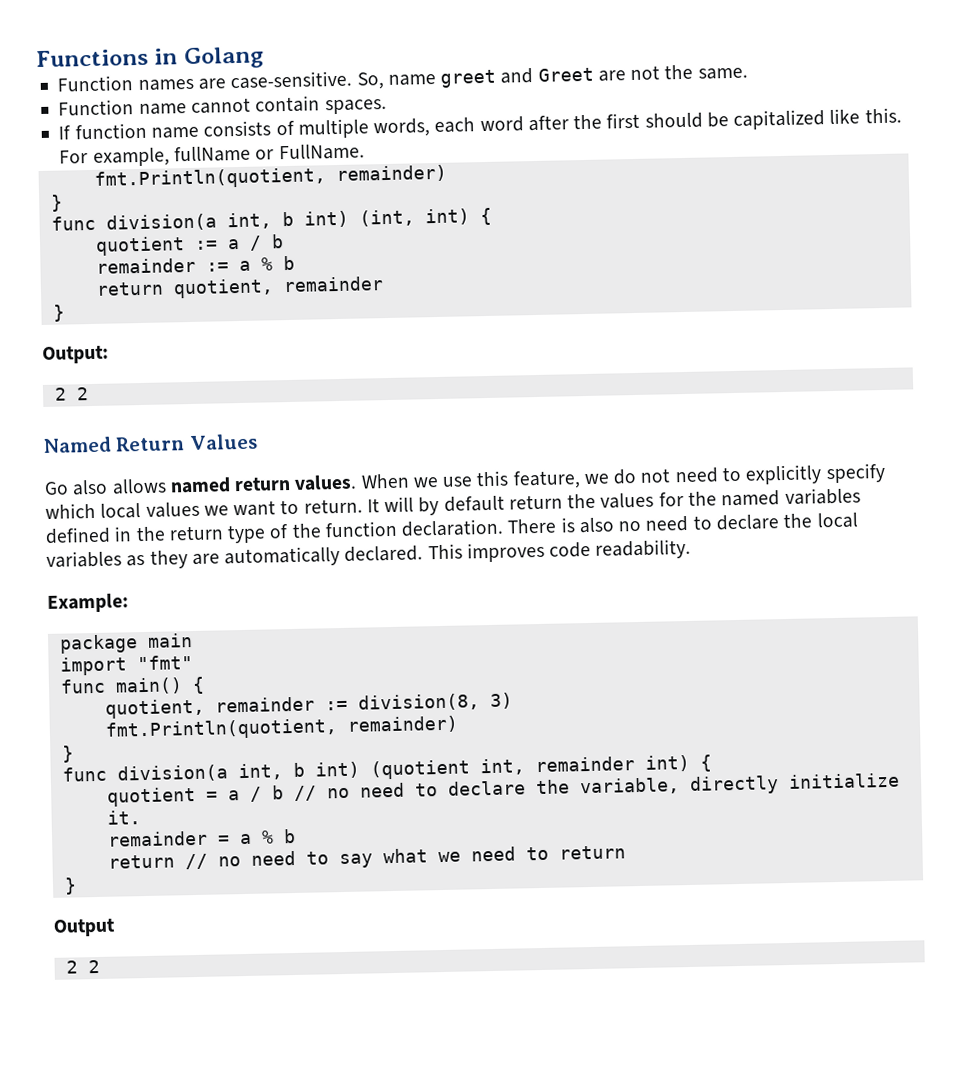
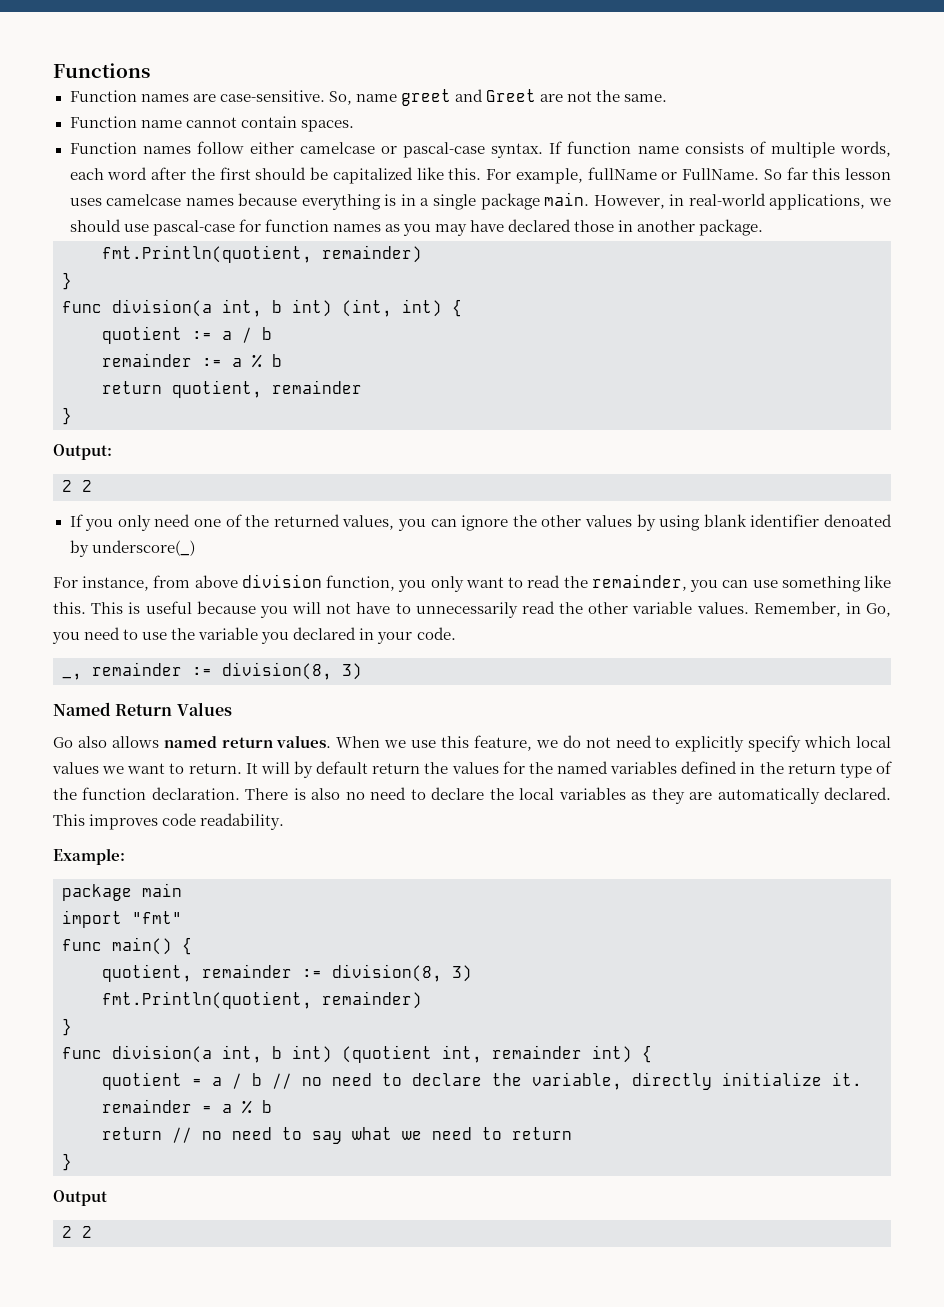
[154,46,264,70] in Golang -> (150, 70) none
(387, 106) none -> [69,141,544,158] Function names follow either camelcase or pascal-case syntax.
(365, 152) none -> [763,167,891,180] [69,192,892,210] [69,219,764,236] So far this lesson uses camelcase names because everything is in a single package main. However, in real-world applications, we should use pascal-case for function names as you may have declared those in another package.
(89, 394) none -> [69,514,893,531] [69,540,195,557] [53,574,892,592] [53,601,891,618] [52,627,456,644] [62,662,362,680] // If you only need one of the returned values, you can ignore the other values by using blank identifier denoated by underscore(_) // For instance, from above division function, you only want to read the remainder, you can use something like this. This is useful because you will not have to unnecessarily read the other variable values. Remember, in Go, you need to use the variable you declared in your code. // _, remainder := division(8, 3)

